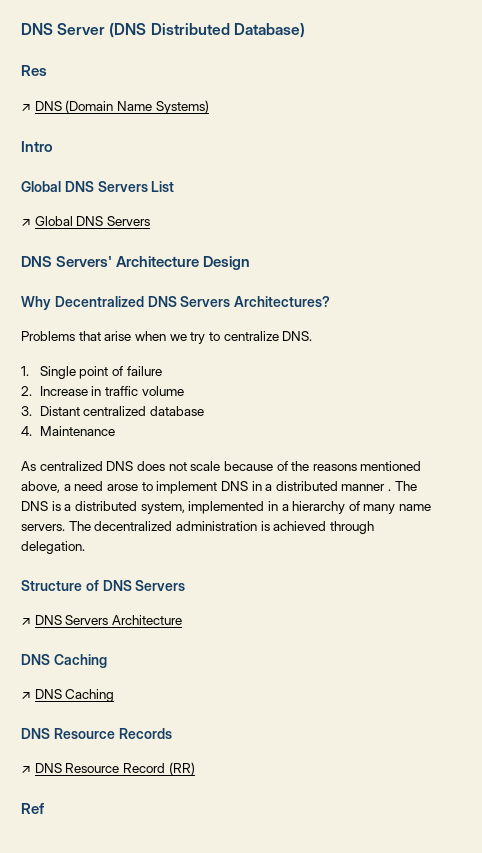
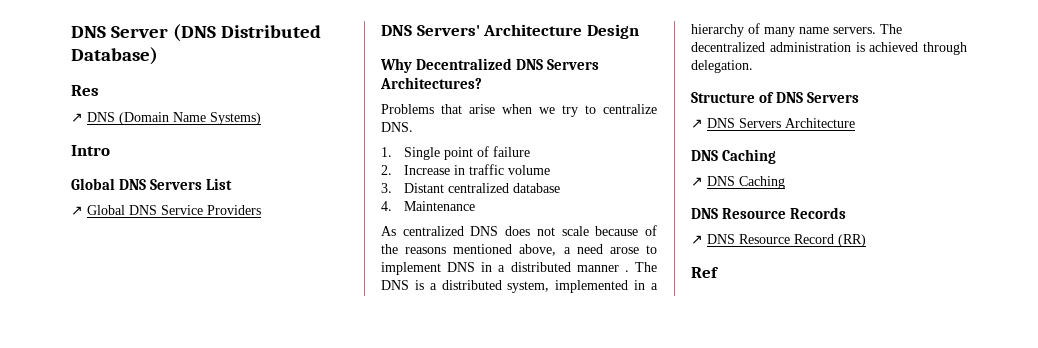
[106,216,150,226] Servers -> [161,205,261,215] Service Providers

